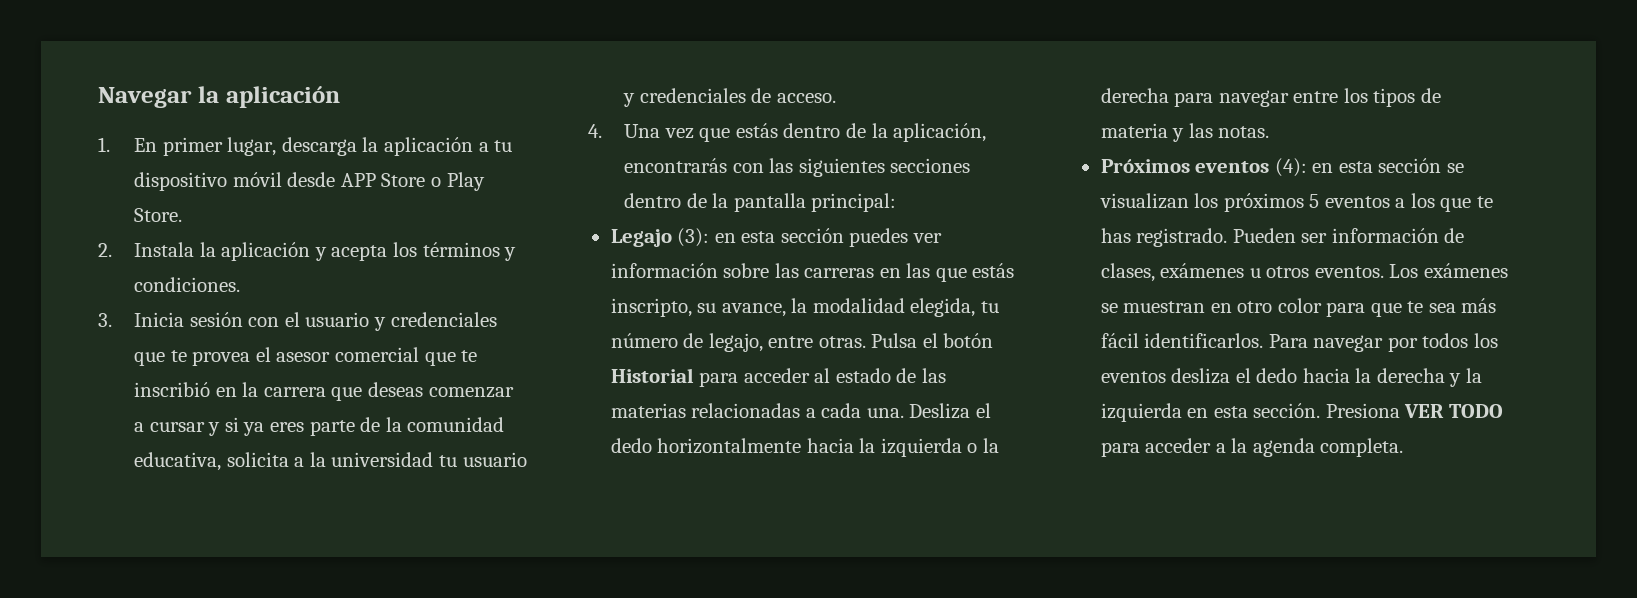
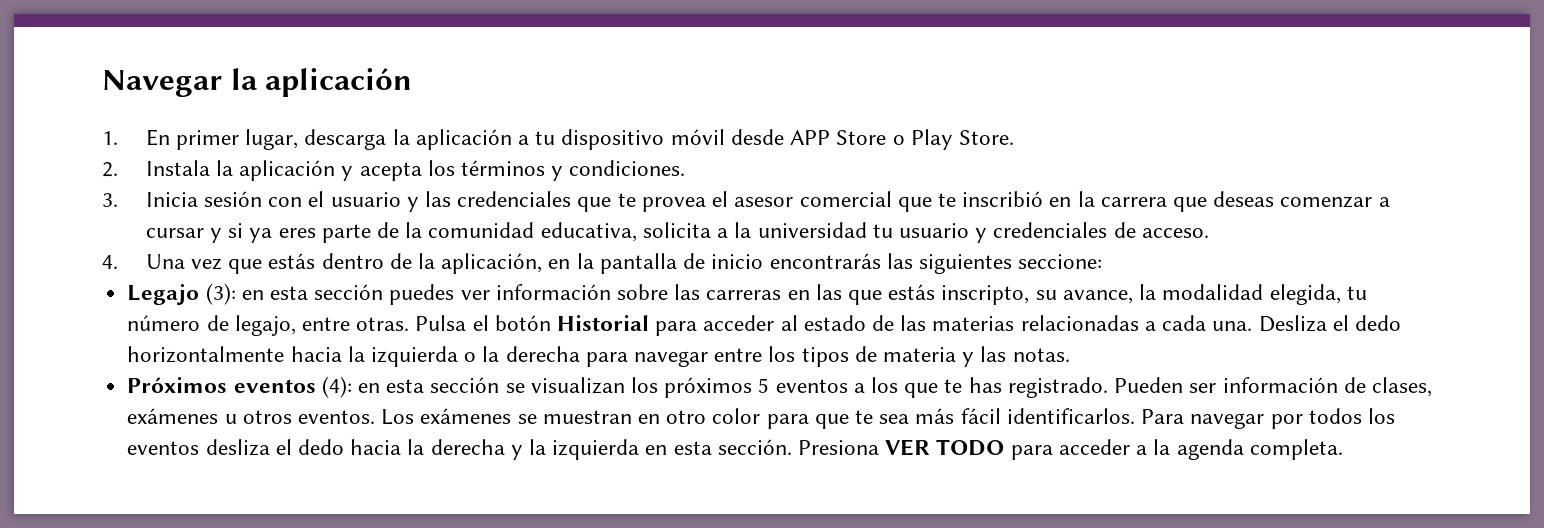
(387, 324) none -> [425,191,452,207] las
[624,158,971,177] [624,193,897,212] encontrarás con las siguientes secciones dentro de la pantalla principal: -> [548,253,1103,274] en la pantalla de inicio encontrarás las siguientes seccione:

